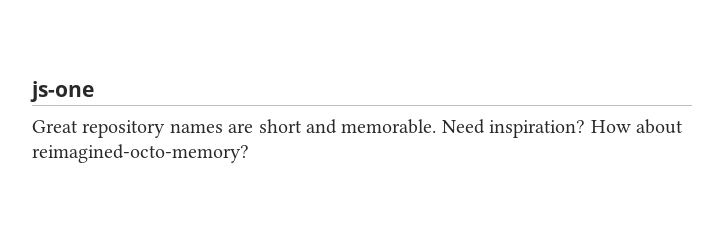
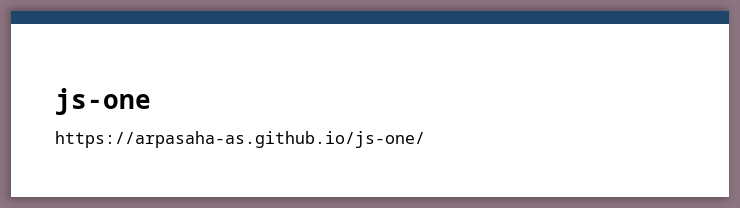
[32,119,683,138] [32,144,249,163] Great repository names are short and memorable. Need inspiration? How about reimagined-octo-memory? -> [55,131,425,148] https://arpasaha-as.github.io/js-one/

